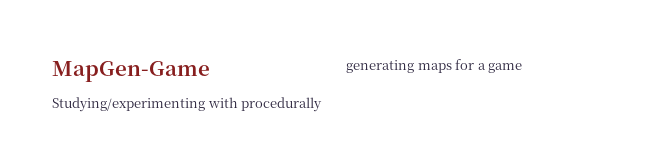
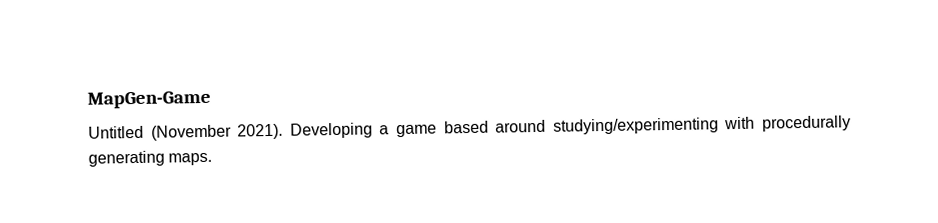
[52,97,323,112] [346,59,523,73] Studying/experimenting with procedurally generating maps for a game -> [88,115,852,141] [88,150,213,167] Untitled (November 2021). Developing a game based around studying/experimenting with procedurally generating maps.

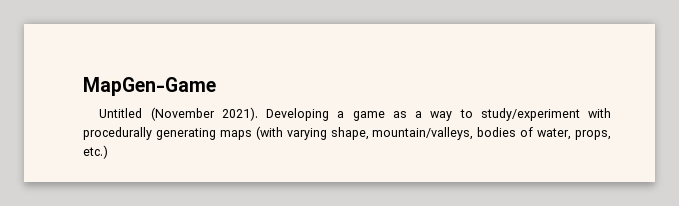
[443,115,852,135] [88,150,213,167] based around studying/experimenting with procedurally generating maps. -> [392,108,611,121] [83,126,611,140] [83,145,108,159] as a way to study/experiment with procedurally generating maps (with varying shape, mountain/valleys, bodies of water, props, etc.)

